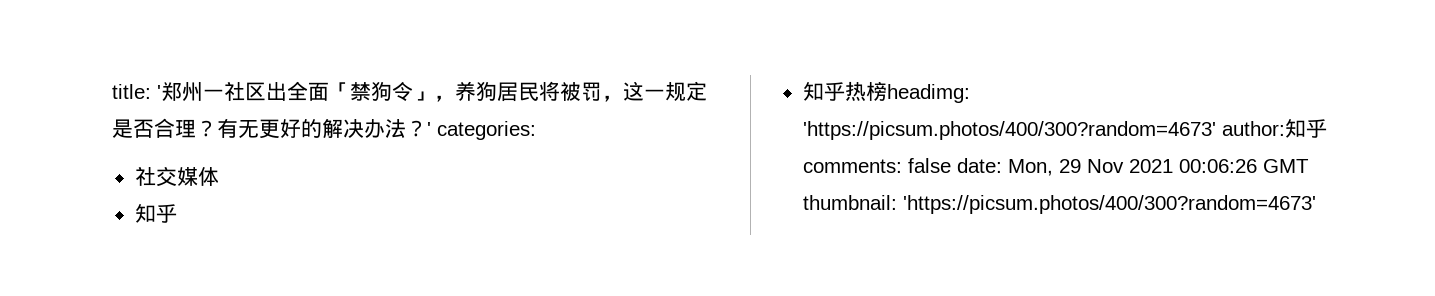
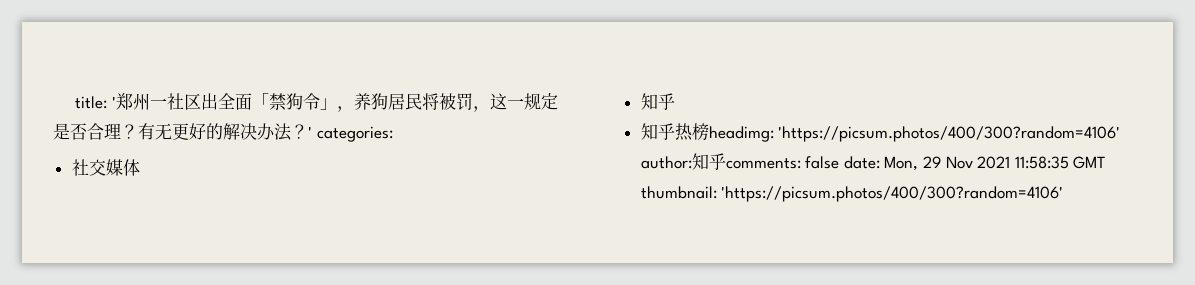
[802,121,1216,140] 'https://picsum.photos/400/300?random=4673' -> [778,126,1121,142] 'https://picsum.photos/400/300?random=4106'
[1178,159,1257,173] 00:06:26 -> [1014,156,1069,169] 11:58:35
[902,195,1316,214] 'https://picsum.photos/400/300?random=4673' -> [721,186,1064,202] 'https://picsum.photos/400/300?random=4106'

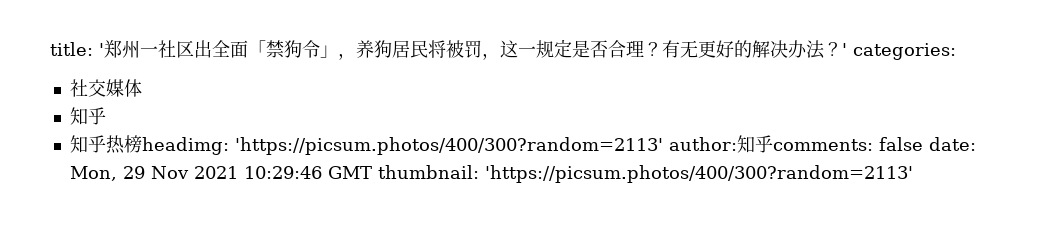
[778,126,1121,142] 'https://picsum.photos/400/300?random=4106' -> [234,137,663,155] 'https://picsum.photos/400/300?random=2113'
[1014,156,1069,169] 11:58:35 -> [243,166,322,179] 10:29:46
[721,186,1064,202] 'https://picsum.photos/400/300?random=4106' -> [484,165,913,183] 'https://picsum.photos/400/300?random=2113'

